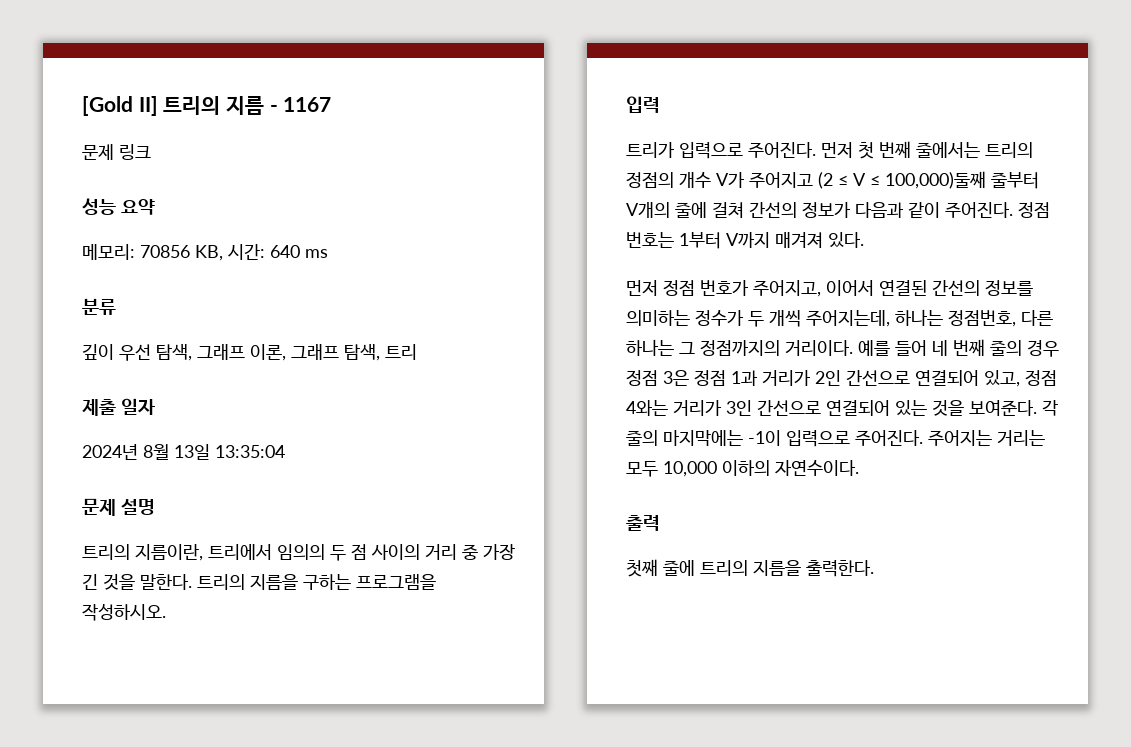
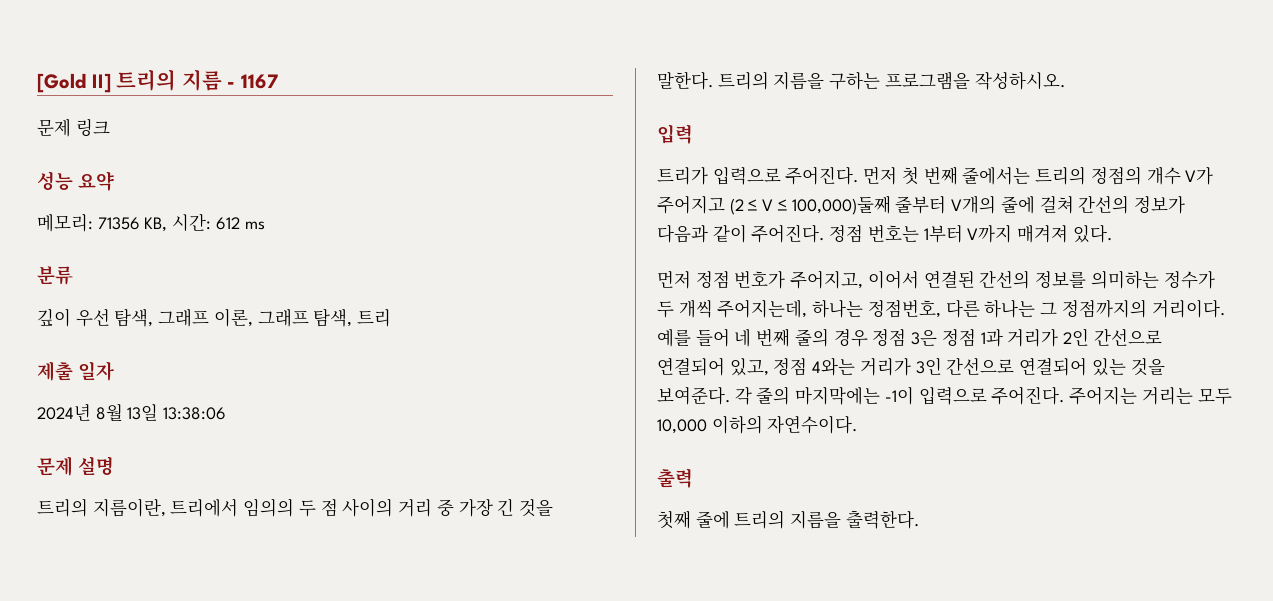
[140,245,190,258] 70856 -> [97,217,140,230] 71356
[270,245,300,258] 640 -> [215,217,240,230] 612
[215,445,285,458] 13:35:04 -> [163,407,227,420] 13:38:06

